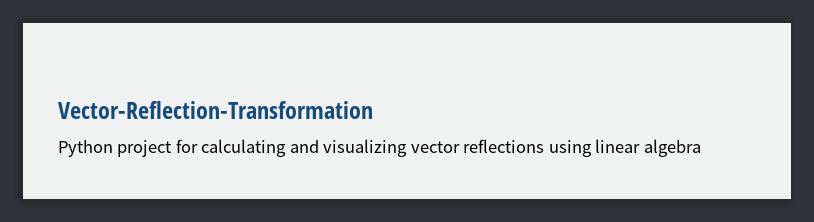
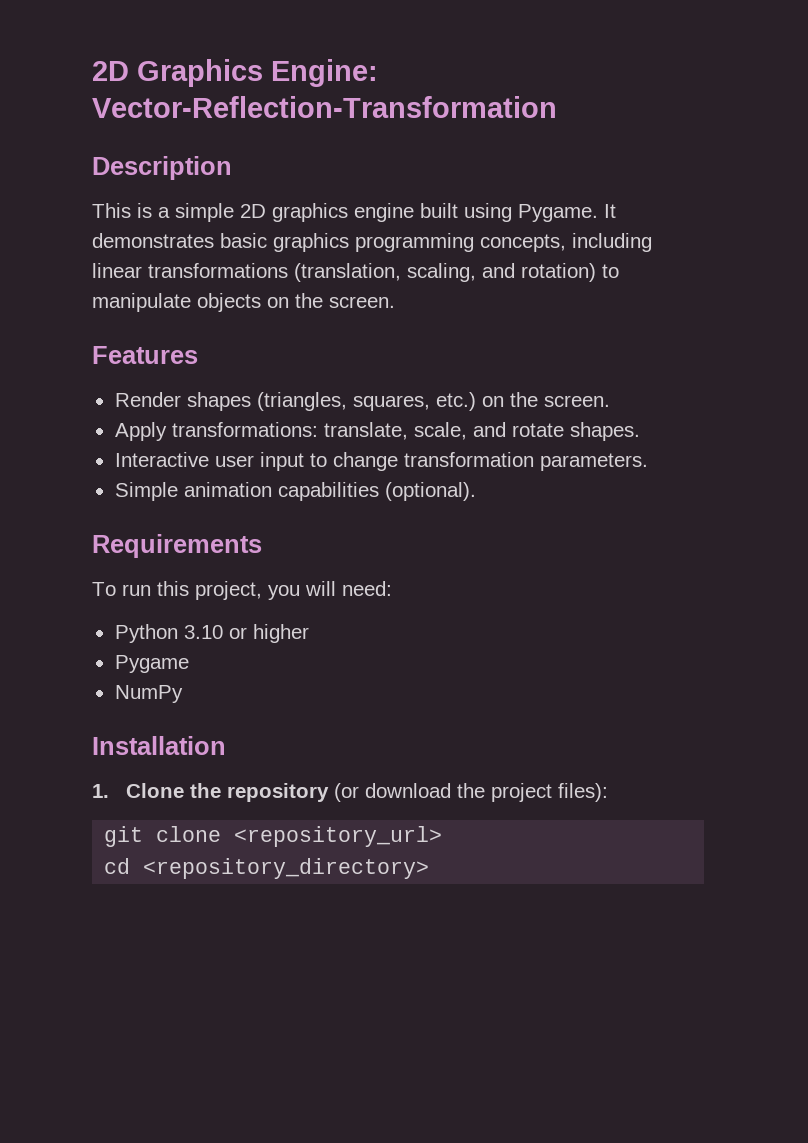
[58,101,373,119] [58,139,701,157] Vector-Reflection-Transformation // Python project for calculating and visualizing vector reflections using linear algebra -> [92,59,378,87] [92,96,557,118] [92,156,232,180] [92,203,616,222] [92,233,652,252] [92,263,619,282] [92,293,395,312] [92,346,198,364] [114,392,610,411] [114,422,640,441] [114,452,648,471] [114,482,476,501] [92,534,262,558] [92,581,392,600] [114,624,309,643] [114,655,189,673] [114,685,183,703] [92,736,226,755] [92,783,609,802] [104,826,443,847] [104,858,430,879] 2D Graphics Engine: Vector-Reflection-Transformation // Description // This is a simple 2D graphics engine built using Pygame. It demonstrates basic graphics programming concepts, including linear transformations (translation, scaling, and rotation) to manipulate objects on the screen. // Features // Render shapes (triangles, squares, etc.) on the screen. // Apply transformations: translate, scale, and rotate shapes. // Interactive user input to change transformation parameters. // Simple animation capabilities (optional). // Requirements // To run this project, you will need: // Python 3.10 or higher // Pygame // NumPy // Installation // 1. Clone the repository (or download the project files): // git clone <repository_url> // cd <repository_directory>

